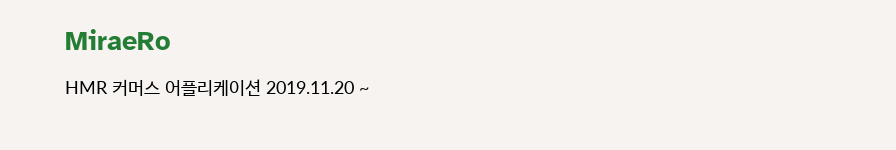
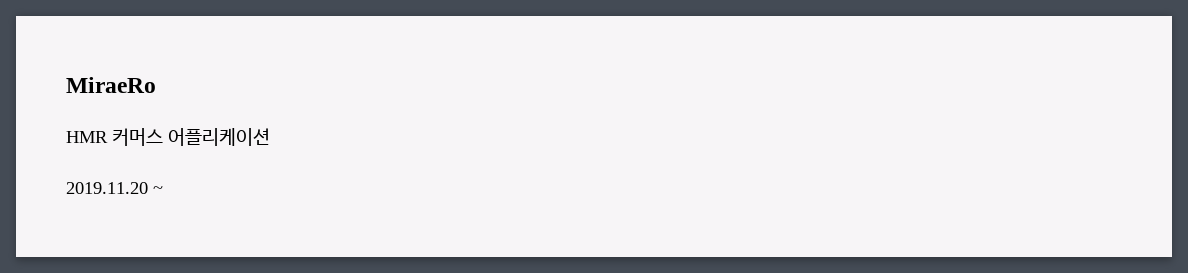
(261, 87) none -> (270, 137) //

